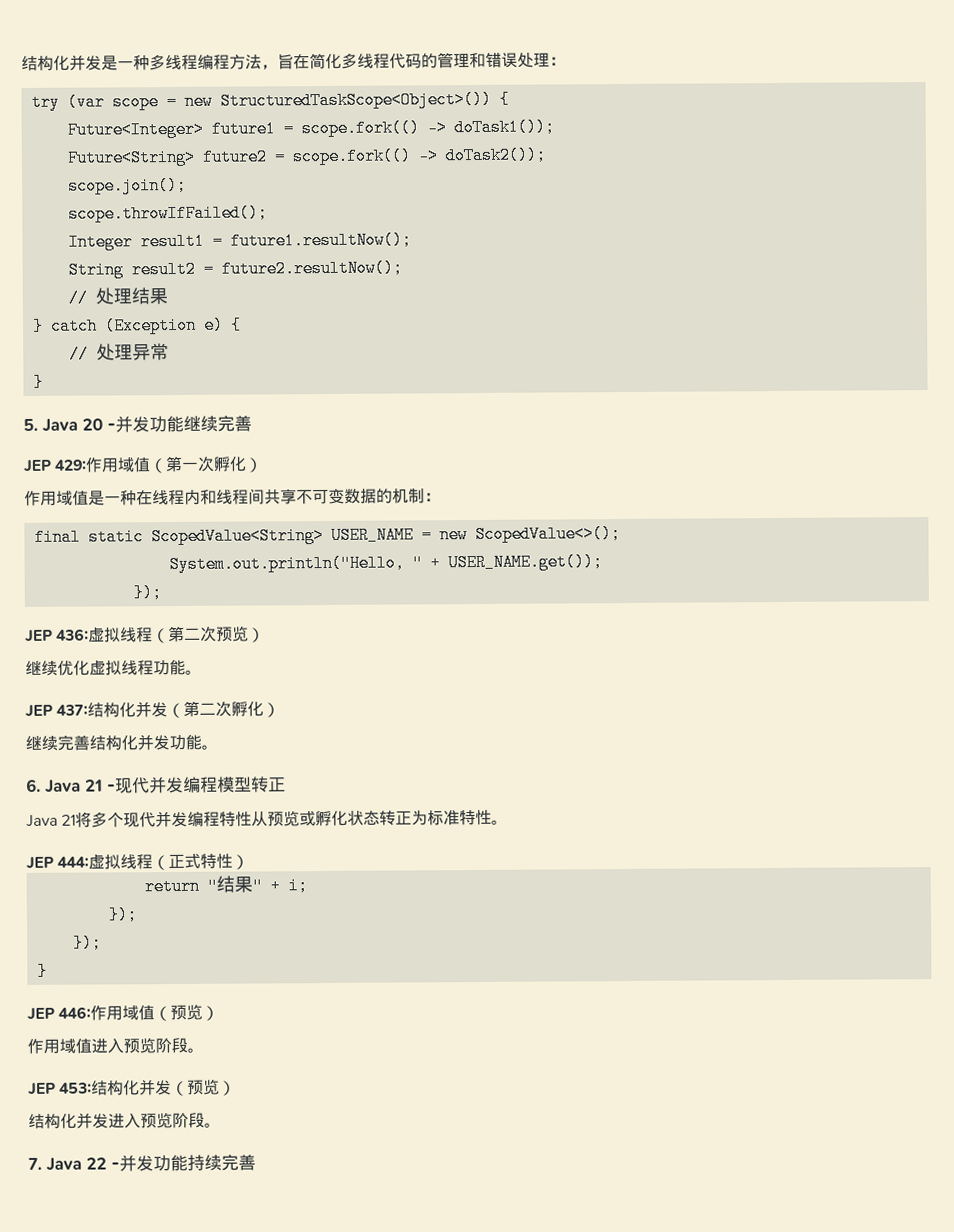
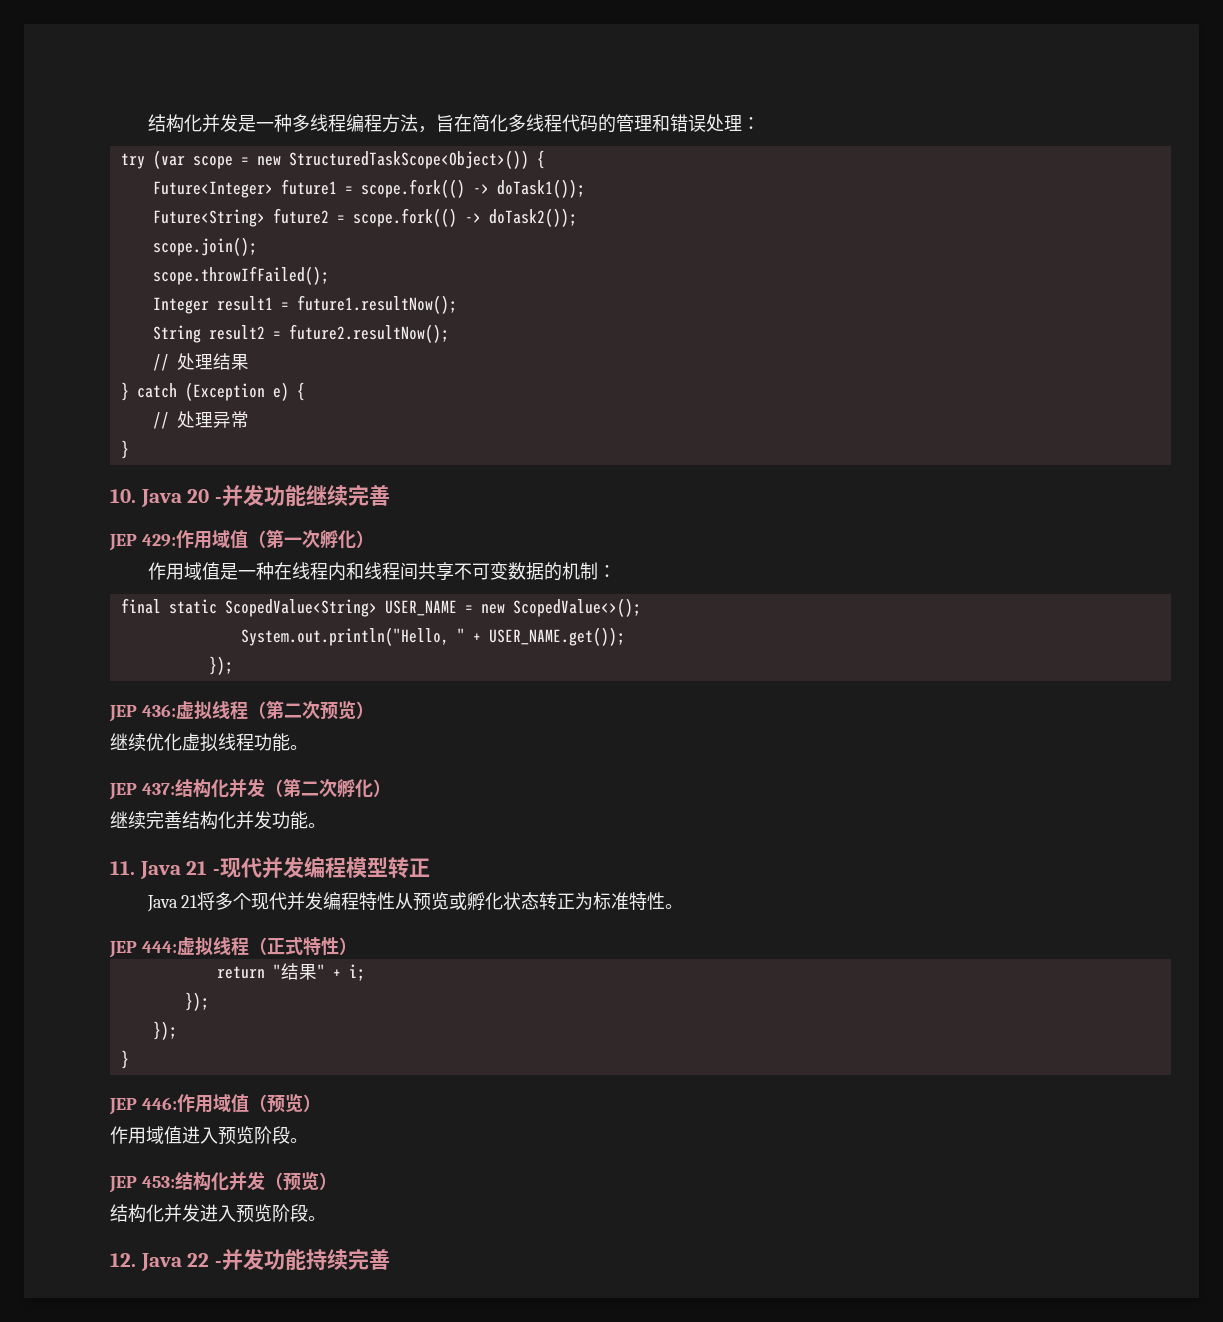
[23,418,38,432] 5. -> [110,489,136,503] 10.
[26,778,41,792] 6. -> [110,861,135,875] 11.
[28,1157,42,1170] 7. -> [110,1253,136,1267] 12.

